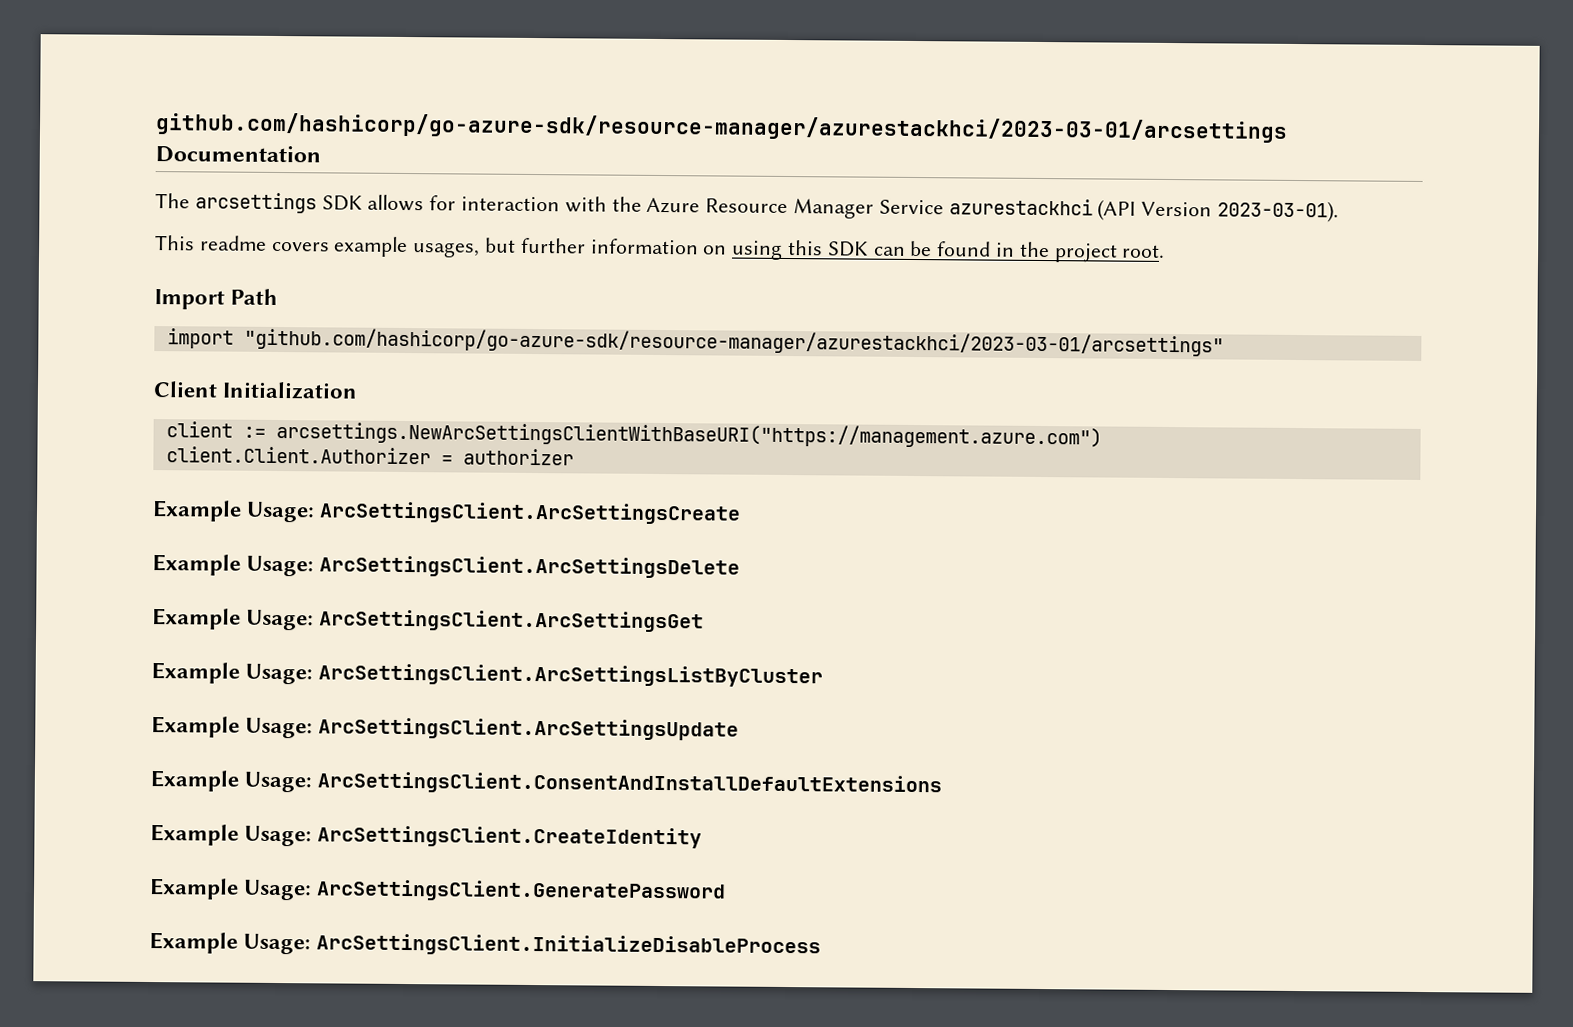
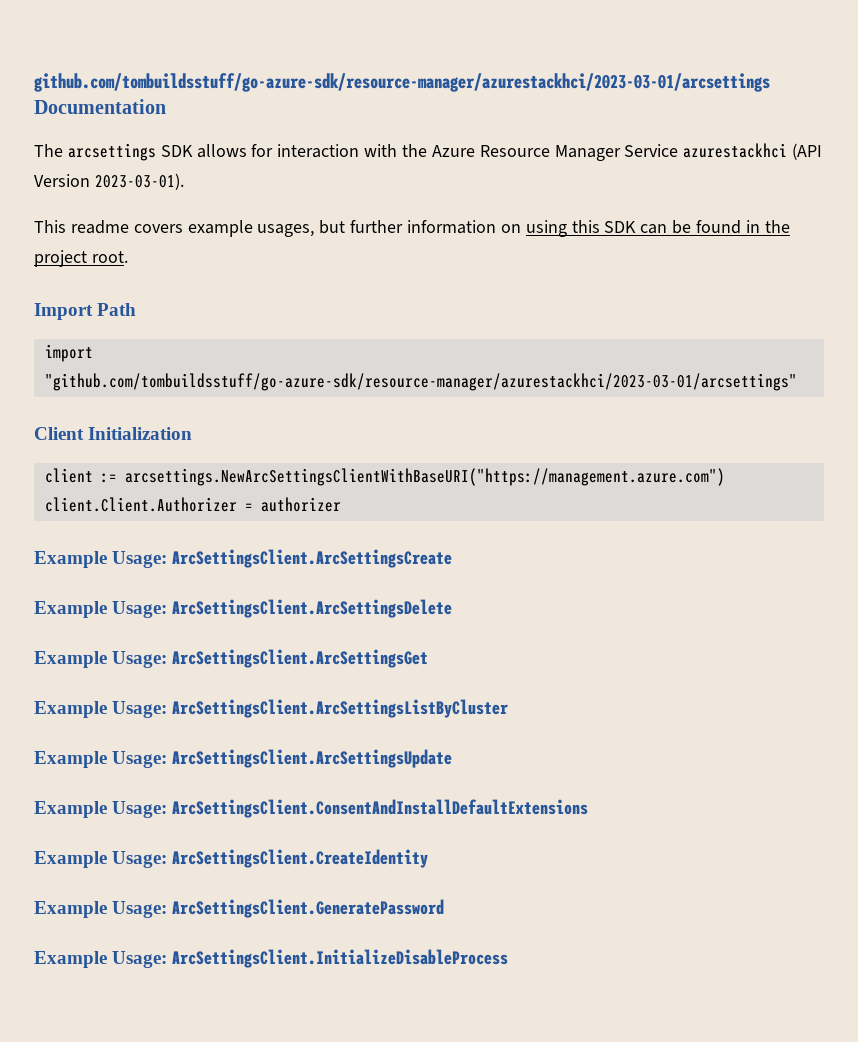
[155,112,1288,143] github.com/hashicorp/go-azure-sdk/resource-manager/azurestackhci/2023-03-01/arcsettings -> [34,73,770,92] github.com/tombuildsstuff/go-azure-sdk/resource-manager/azurestackhci/2023-03-01/arcsettings
[243,327,1224,357] "github.com/hashicorp/go-azure-sdk/resource-manager/azurestackhci/2023-03-01/arcsettings" -> [44,373,797,391] "github.com/tombuildsstuff/go-azure-sdk/resource-manager/azurestackhci/2023-03-01/arcsettings"

